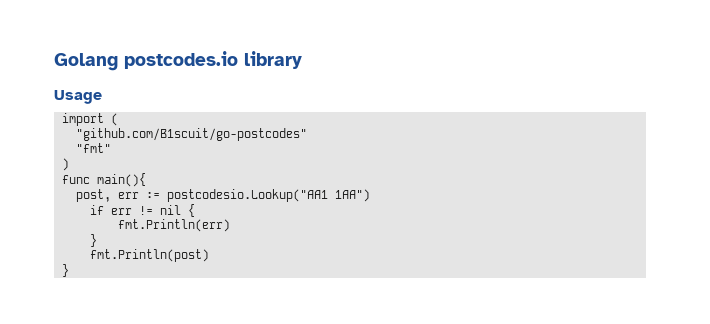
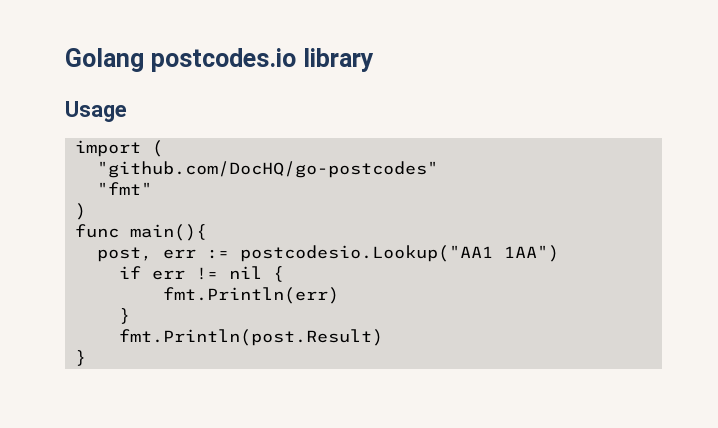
[75,128,307,141] "github.com/B1scuit/go-postcodes" -> [96,161,438,178] "github.com/DocHQ/go-postcodes"
[89,249,209,262] fmt.Println(post) -> [118,329,383,346] fmt.Println(post.Result)

